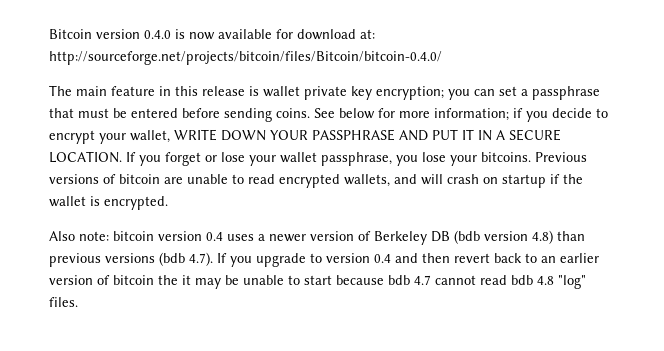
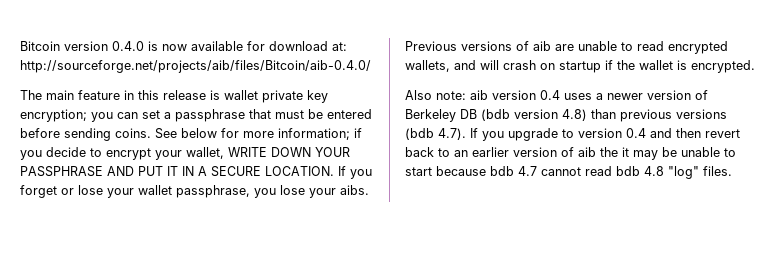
[49,51,442,65] http://sourceforge.net/projects/bitcoin/files/Bitcoin/bitcoin-0.4.0/ -> [20,60,371,73] http://sourceforge.net/projects/aib/files/Bitcoin/aib-0.4.0/
[481,152,531,162] bitcoins. -> [340,185,369,195] aibs.
[119,174,160,184] bitcoin -> [533,41,551,51] aib
[113,231,154,241] bitcoin -> [470,90,488,100] aib
[113,275,154,285] bitcoin -> [578,147,596,157] aib

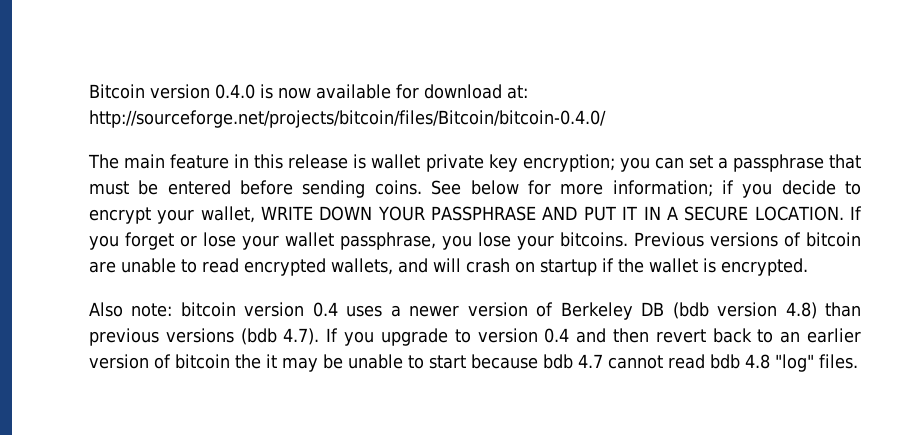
[20,60,371,73] http://sourceforge.net/projects/aib/files/Bitcoin/aib-0.4.0/ -> [89,110,606,128] http://sourceforge.net/projects/bitcoin/files/Bitcoin/bitcoin-0.4.0/
[340,185,369,195] aibs. -> [560,232,628,247] bitcoins.
[533,41,551,51] aib -> [806,232,861,247] bitcoin
[470,90,488,100] aib -> [180,302,236,317] bitcoin
[578,147,596,157] aib -> [175,354,230,369] bitcoin

